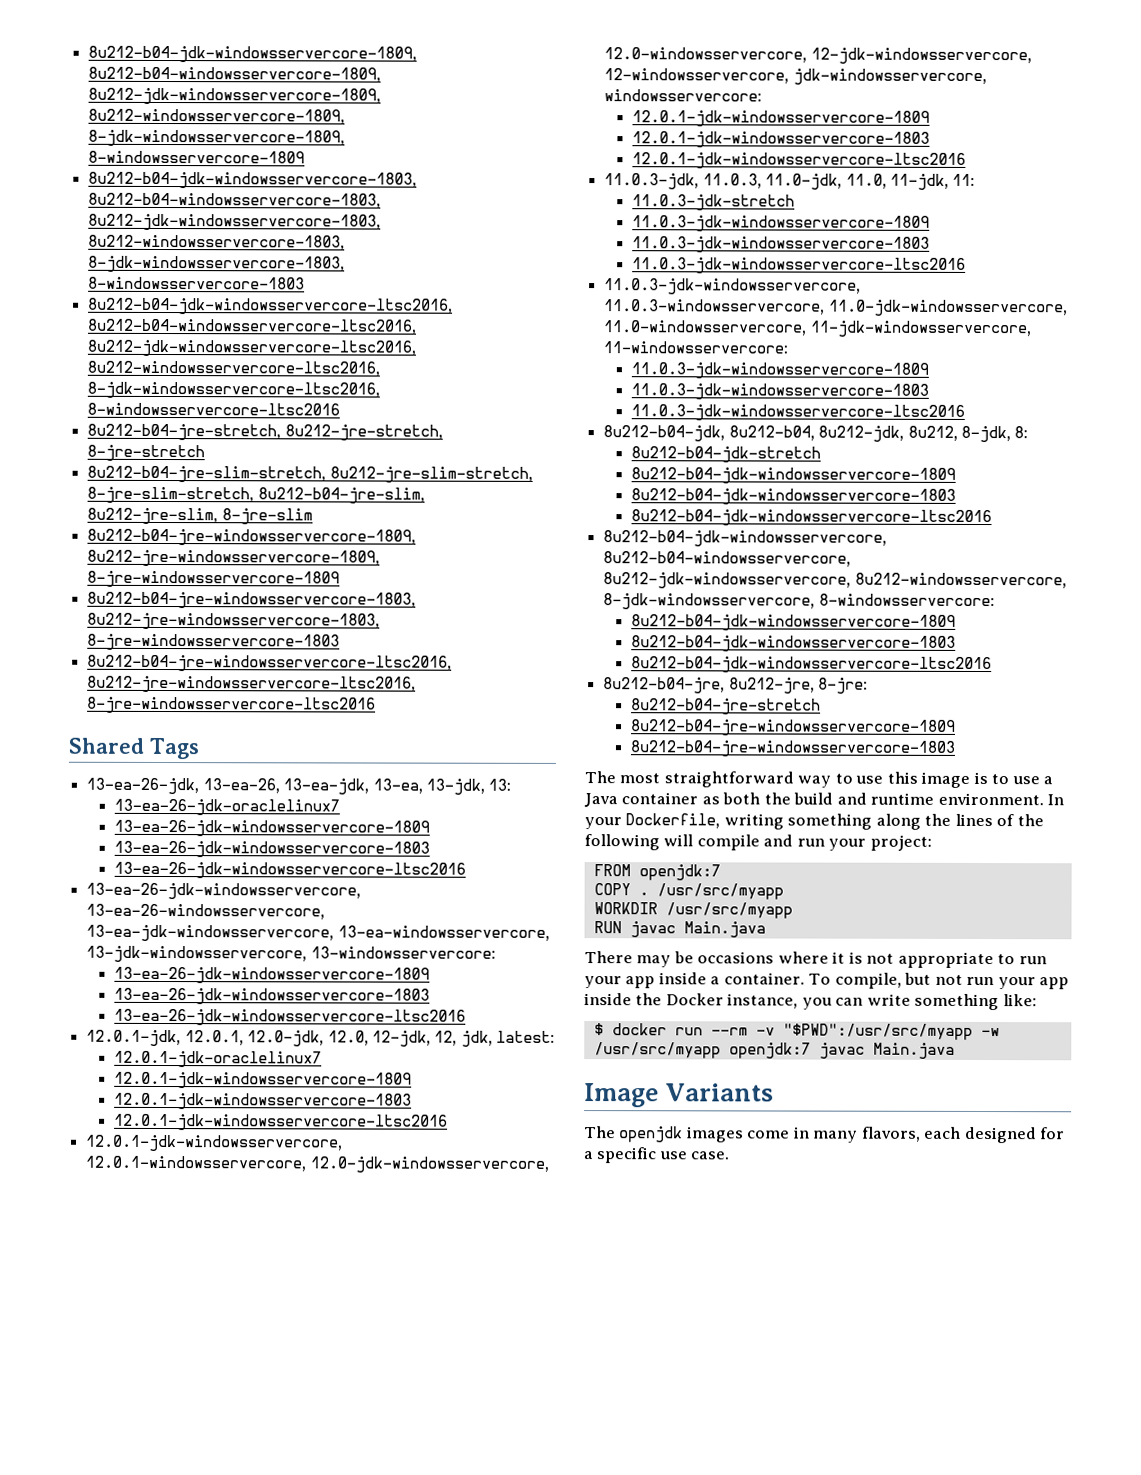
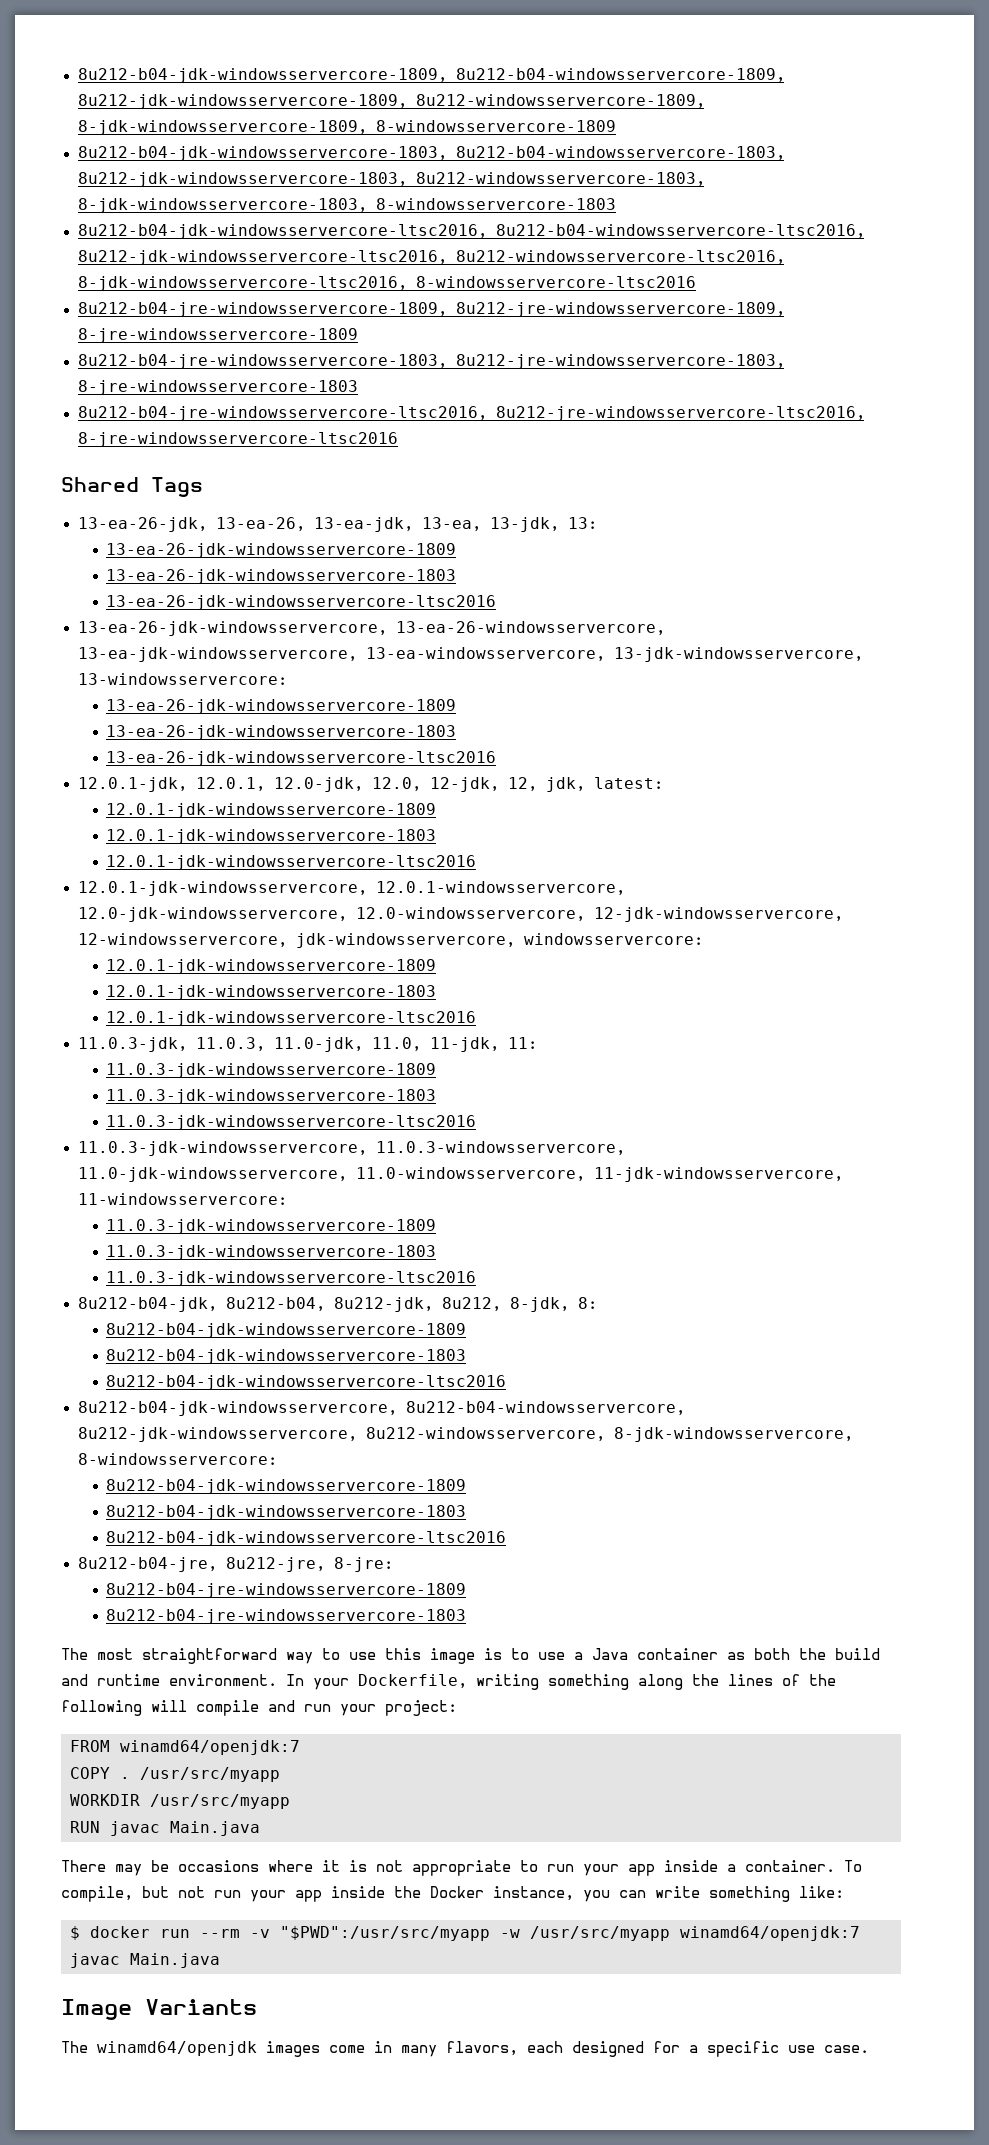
[87,423,443,441] [87,444,206,462] [87,465,533,483] [87,486,425,504] [87,507,313,525] // 8u212-b04-jre-stretch, 8u212-jre-stretch, 8-jre-stretch // 8u212-b04-jre-slim-stretch, 8u212-jre-slim-stretch, 8-jre-slim-stretch, 8u212-b04-jre-slim, 8u212-jre-slim, 8-jre-slim -> (696, 282) none
[114,798,341,816] // 13-ea-26-jdk-oraclelinux7 -> (597, 523) none
[114,1050,323,1068] // 12.0.1-jdk-oraclelinux7 -> (663, 783) none
[632,194,796,211] // 11.0.3-jdk-stretch -> (537, 1043) none
[631,446,822,463] // 8u212-b04-jdk-stretch -> (597, 1303) none
[631,698,822,715] // 8u212-b04-jre-stretch -> (393, 1564) none
[638,864,721,881] openjdk:7 -> [120,1740,300,1755] winamd64/openjdk:7
[728,1042,811,1059] openjdk:7 -> [680,1926,860,1941] winamd64/openjdk:7
[619,1126,684,1143] openjdk -> [97,2041,257,2056] winamd64/openjdk

